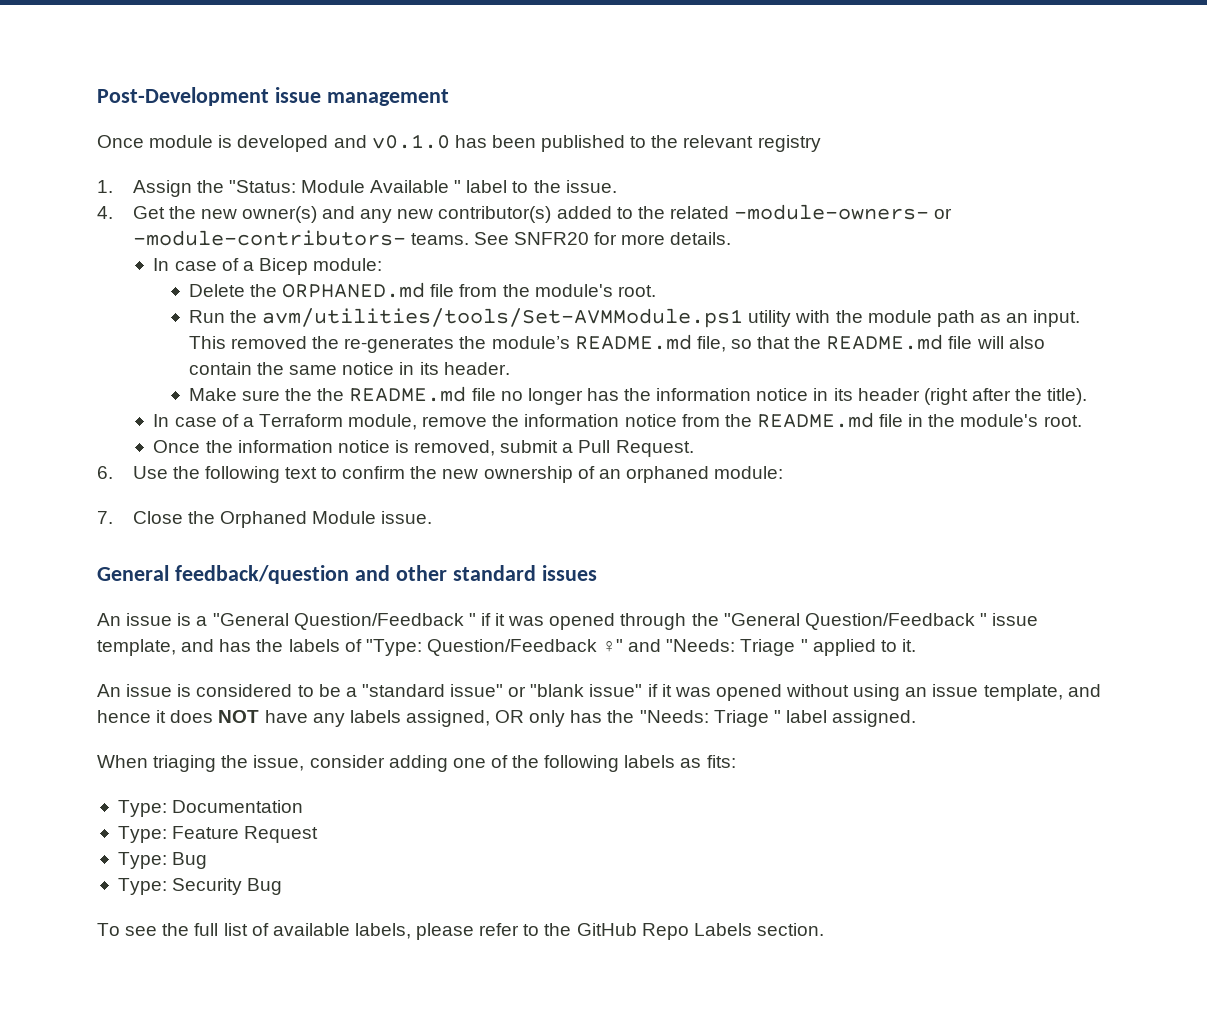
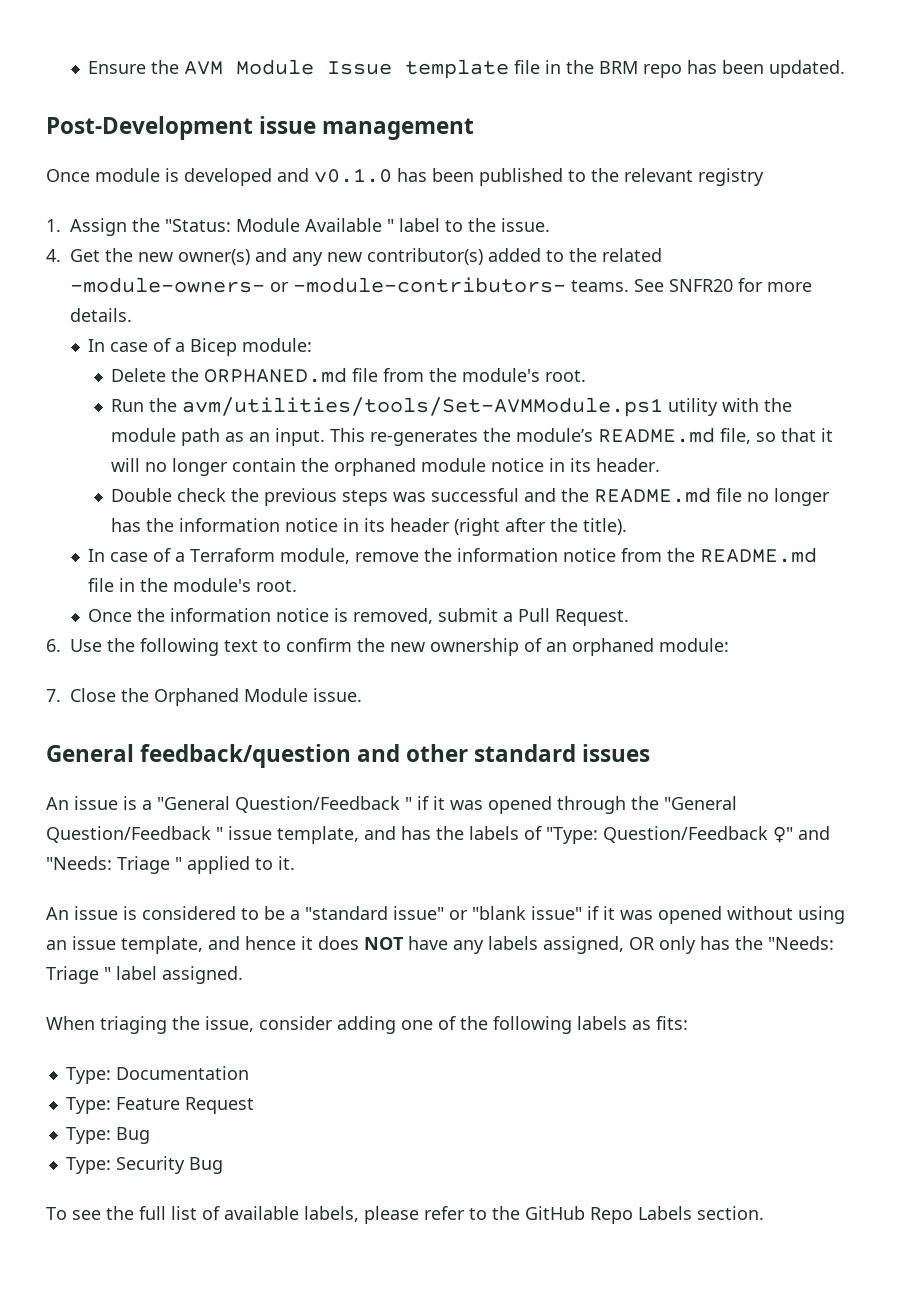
(97, 96) none -> [88,59,846,79] Ensure the AVM Module Issue template file in the BRM repo has been updated. //
[231,336,340,349] removed the -> (366, 435) none
[794,334,1045,350] [188,362,510,375] [188,388,313,401] the README.md file will also contain the same notice in its header. // Make sure the -> [821,428,834,442] [111,458,661,476] [111,488,557,506] it will no longer contain the orphaned module notice in its header. // Double check the previous steps was successful and

